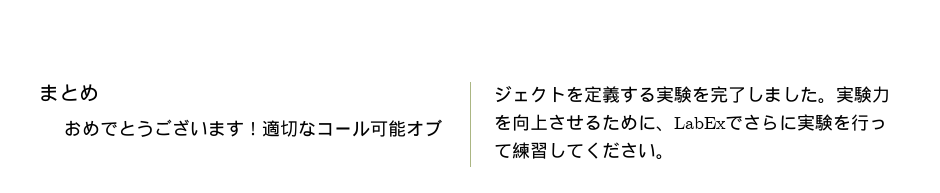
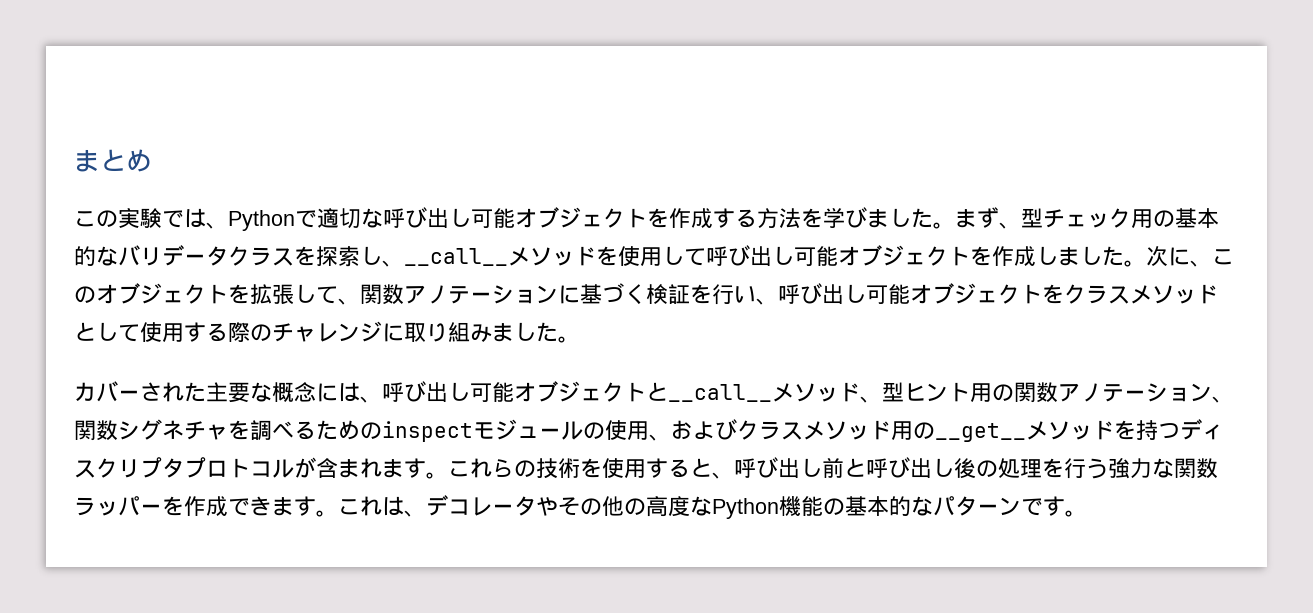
[63,119,442,137] [494,86,890,104] [494,114,887,132] [494,142,656,159] おめでとうございます！適切なコール可能オブジェクトを定義する実験を完了しました。実験力を向上させるために、LabExでさらに実験を行って練習してください -> [74,207,1219,231] [74,245,1234,267] [74,283,1218,305] [74,321,580,343] [74,381,1234,403] [74,419,1224,442] [74,457,1218,479] [74,495,1065,519] この実験では、Pythonで適切な呼び出し可能オブジェクトを作成する方法を学びました。まず、型チェック用の基本的なバリデータクラスを探索し、__call__メソッドを使用して呼び出し可能オブジェクトを作成しました。次に、このオブジェクトを拡張して、関数アノテーションに基づく検証を行い、呼び出し可能オブジェクトをクラスメソッドとして使用する際のチャレンジに取り組みました。 // カバーされた主要な概念には、呼び出し可能オブジェクトと__call__メソッド、型ヒント用の関数アノテーション、関数シグネチャを調べるためのinspectモジュールの使用、およびクラスメソッド用の__get__メソッドを持つディスクリプタプロトコルが含まれます。これらの技術を使用すると、呼び出し前と呼び出し後の処理を行う強力な関数ラッパーを作成できます。これは、デコレータやその他の高度なPython機能の基本的なパターンです

